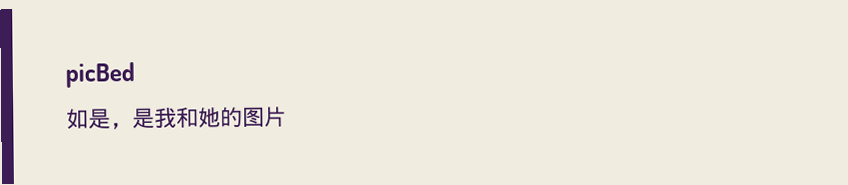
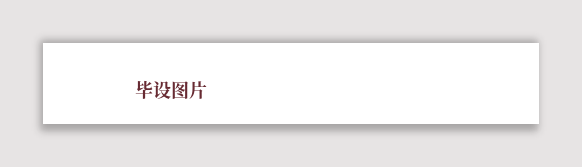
[65,62,135,88] [66,106,243,130] picBed // 如是，是我和她的 -> [135,80,171,99] 毕设

